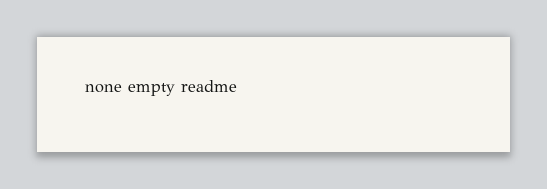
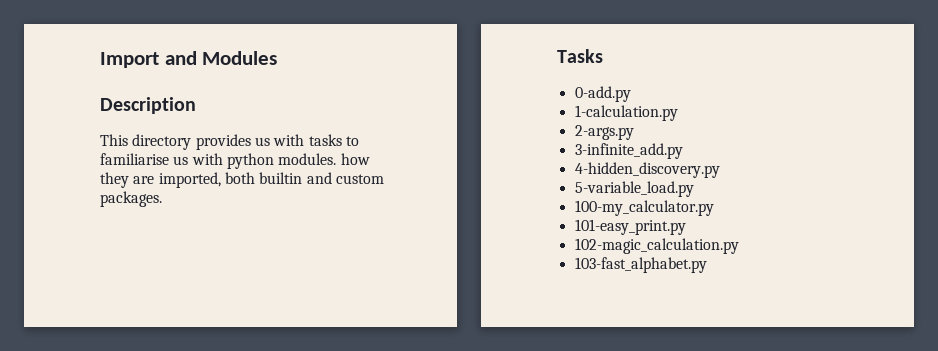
[85,80,237,96] none empty readme -> [100,51,278,68] [100,97,196,114] [100,134,359,150] [100,153,370,169] [100,172,384,188] [100,191,162,207] [557,49,603,63] [574,86,631,102] [574,105,678,121] [574,125,634,140] [574,143,683,159] [574,162,720,178] [574,181,694,197] [574,200,714,216] [574,219,686,235] [574,238,739,254] [574,257,707,273] Import and Modules // Description // This directory provides us with tasks to familiarise us with python modules. how they are imported, both builtin and custom packages. // Tasks // 0-add.py // 1-calculation.py // 2-args.py // 3-infinite_add.py // 4-hidden_discovery.py // 5-variable_load.py // 100-my_calculator.py // 101-easy_print.py // 102-magic_calculation.py // 103-fast_alphabet.py

